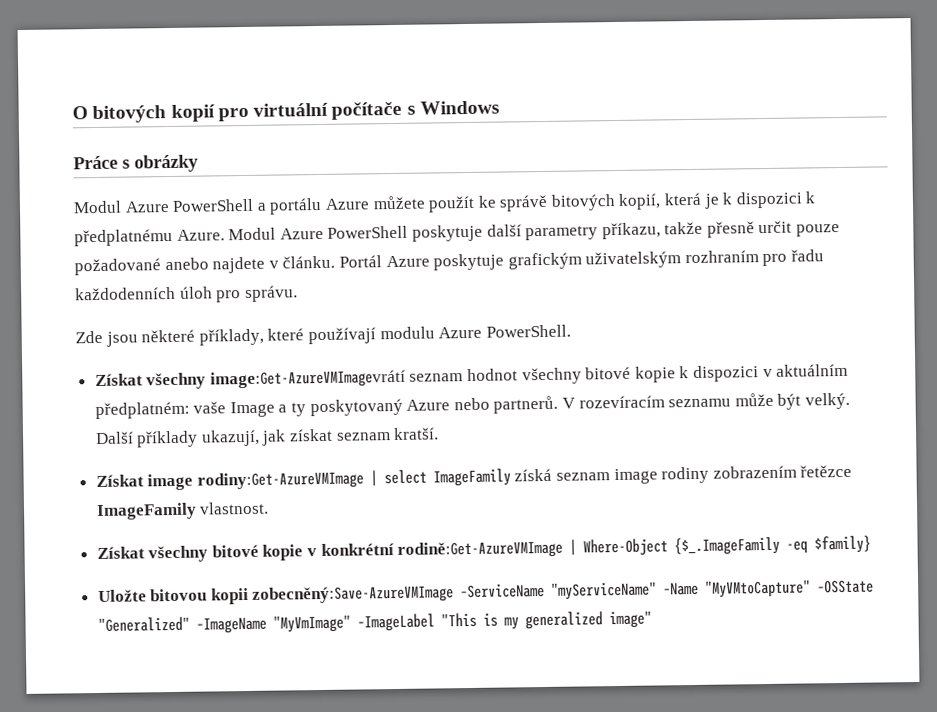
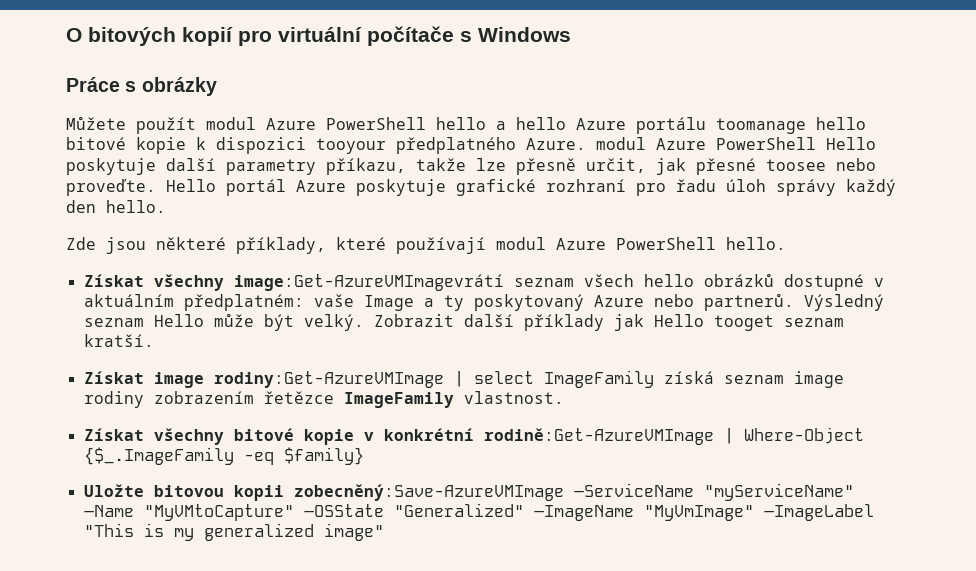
[73,191,816,215] [74,225,409,247] Modul Azure PowerShell a portálu Azure můžete použít ke správě bitových kopií, která je k dispozici k předplatnému Azure. Modul Azure PowerShell -> [66,116,866,134] [66,137,876,154] Můžete použít modul Azure PowerShell hello a hello Azure portálu toomanage hello bitové kopie k dispozici tooyour předplatného Azure. modul Azure PowerShell Hello
[706,220,841,238] [74,249,825,276] [75,285,298,303] přesně určit pouze požadované anebo najdete v článku. Portál Azure poskytuje grafickým uživatelským rozhraním pro řadu každodenních úloh pro správu. -> [476,158,876,175] [66,179,896,196] [66,200,166,213] lze přesně určit, jak přesné toosee nebo proveďte. Hello portál Azure poskytuje grafické rozhraní pro řadu úloh správy každý den hello.
[379,324,571,340] modulu Azure PowerShell. -> [496,237,786,250] modul Azure PowerShell hello.
[467,365,760,385] hodnot všechny bitové kopie k dispozici -> [583,273,864,291] všech hello obrázků dostupné
[562,392,850,410] [94,428,334,448] V rozevíracím seznamu může být velký. Další příklady ukazují, jak získat -> [803,294,884,311] [83,313,774,331] Výsledný seznam Hello může být velký. Zobrazit další příklady jak Hello tooget

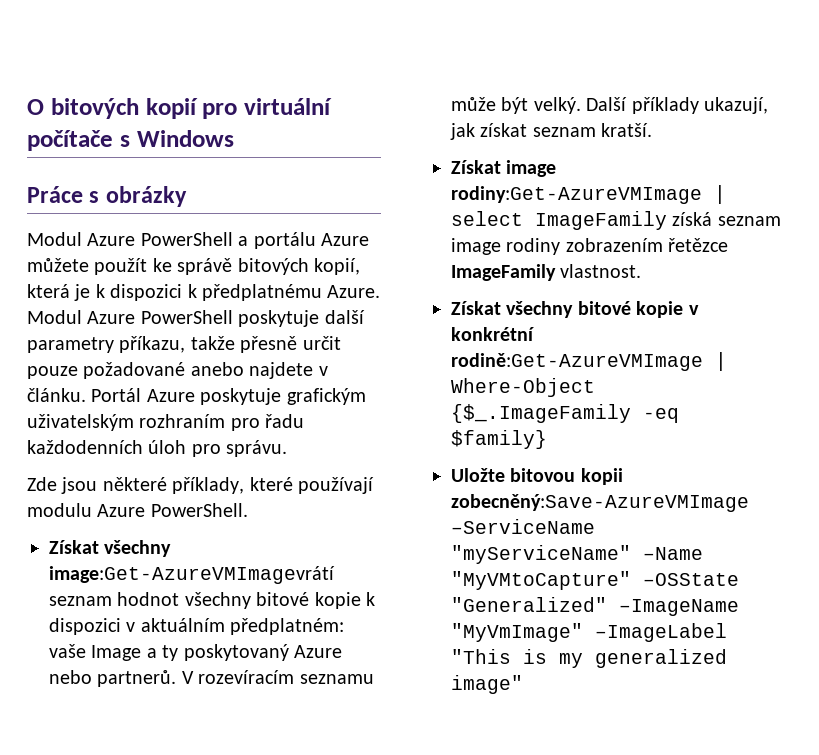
[66,116,866,134] [66,137,876,154] Můžete použít modul Azure PowerShell hello a hello Azure portálu toomanage hello bitové kopie k dispozici tooyour předplatného Azure. modul Azure PowerShell Hello -> [27,232,369,249] [27,258,360,275] [27,284,381,301] [27,310,233,324] Modul Azure PowerShell a portálu Azure můžete použít ke správě bitových kopií, která je k dispozici k předplatnému Azure. Modul Azure PowerShell
[476,158,876,175] [66,179,896,196] [66,200,166,213] lze přesně určit, jak přesné toosee nebo proveďte. Hello portál Azure poskytuje grafické rozhraní pro řadu úloh správy každý den hello. -> [240,336,341,353] [27,362,328,379] [27,388,366,405] [27,414,305,431] [27,440,288,457] přesně určit pouze požadované anebo najdete v článku. Portál Azure poskytuje grafickým uživatelským rozhraním pro řadu každodenních úloh pro správu.
[496,237,786,250] modul Azure PowerShell hello. -> [27,503,248,517] modulu Azure PowerShell.
[583,273,864,291] všech hello obrázků dostupné -> [117,592,375,609] [49,618,121,635] hodnot všechny bitové kopie k dispozici
[803,294,884,311] [83,313,774,331] Výsledný seznam Hello může být velký. Zobrazit další příklady jak Hello tooget -> [181,670,374,684] [451,97,768,114] [450,123,528,140] V rozevíracím seznamu může být velký. Další příklady ukazují, jak získat

